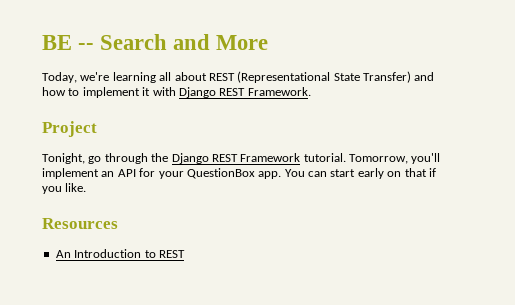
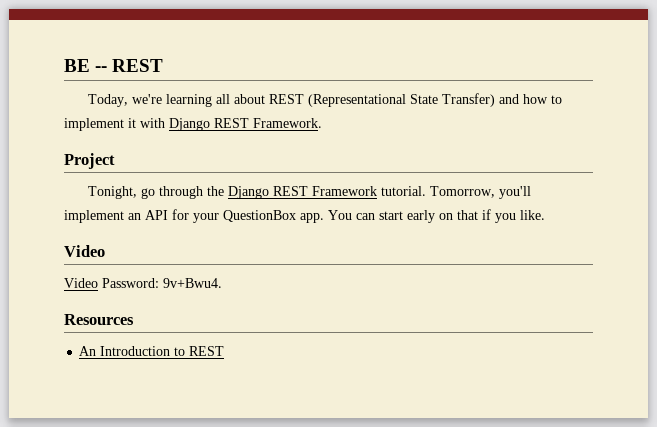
[100,34,269,50] Search and More -> [112,59,164,72] REST
(87, 187) none -> [64,245,105,257] [64,278,222,288] // Video // Video Password: 9v+Bwu4.

